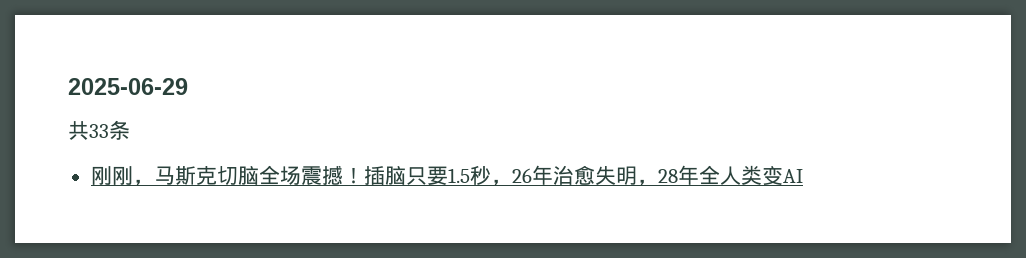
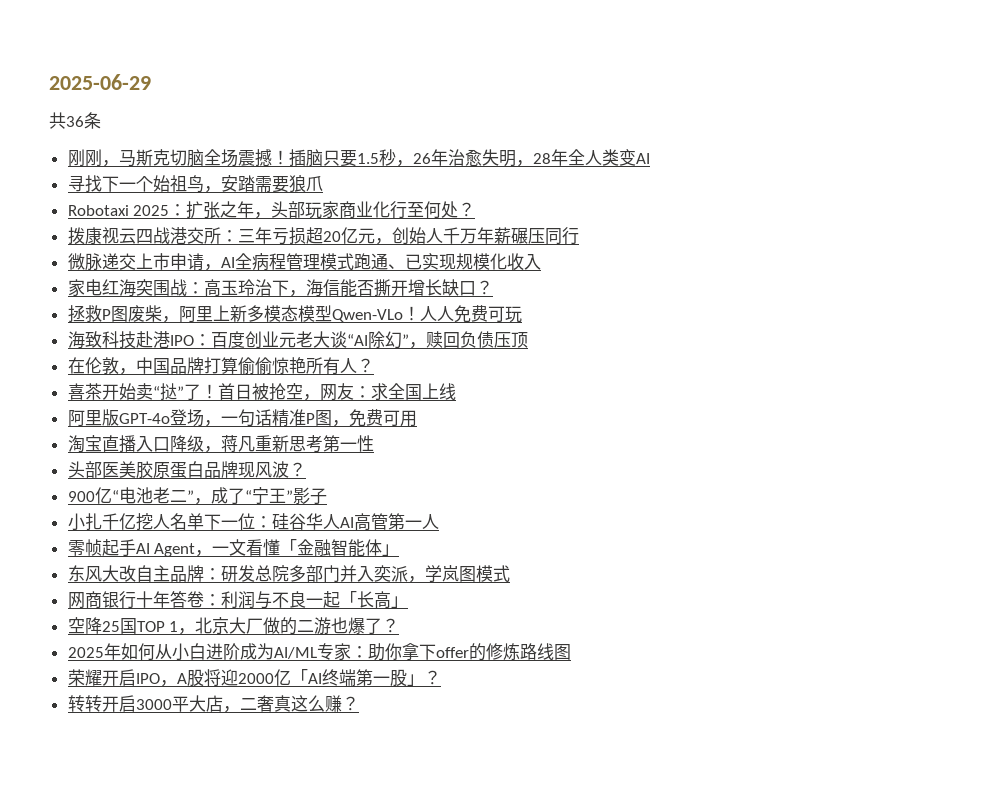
[89,124,109,138] 33 -> [66,116,84,127] 36
(803, 176) none -> [67,175,323,193] [67,201,476,219] [67,227,579,245] [67,253,541,271] [67,279,493,297] [67,305,522,323] [67,331,528,349] [67,357,374,375] [67,383,456,401] [67,409,417,427] [67,435,374,453] [67,461,306,479] [67,487,327,505] [67,513,439,531] [67,539,400,557] [67,565,510,583] [67,590,408,609] [67,617,400,635] [67,643,571,661] [67,669,441,687] [67,695,359,713] // 寻找下一个始祖鸟，安踏需要狼爪 // Robotaxi 2025：扩张之年，头部玩家商业化行至何处？ // 拨康视云四战港交所：三年亏损超20亿元，创始人千万年薪碾压同行 // 微脉递交上市申请，AI全病程管理模式跑通、已实现规模化收入 // 家电红海突围战：高玉玲治下，海信能否撕开增长缺口？ // 拯救P图废柴，阿里上新多模态模型Qwen-VLo！人人免费可玩 // 海致科技赴港IPO：百度创业元老大谈“AI除幻”，赎回负债压顶 // 在伦敦，中国品牌打算偷偷惊艳所有人？ // 喜茶开始卖“挞”了！首日被抢空，网友：求全国上线 // 阿里版GPT-4o登场，一句话精准P图，免费可用 // 淘宝直播入口降级，蒋凡重新思考第一性 // 头部医美胶原蛋白品牌现风波？ // 900亿“电池老二”，成了“宁王”影子 // 小扎千亿挖人名单下一位：硅谷华人AI高管第一人 // 零帧起手AI Agent，一文看懂「金融智能体」 // 东风大改自主品牌：研发总院多部门并入奕派，学岚图模式 // 网商银行十年答卷：利润与不良一起「长高」 // 空降25国TOP 1，北京大厂做的二游也爆了？ // 2025年如何从小白进阶成为AI/ML专家：助你拿下offer的修炼路线图 // 荣耀开启IPO，A股将迎2000亿「AI终端第一股」？ // 转转开启3000平大店，二奢真这么赚？

